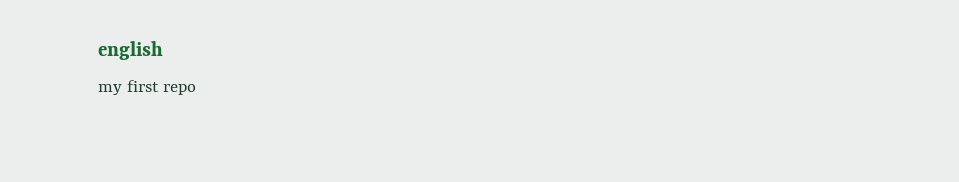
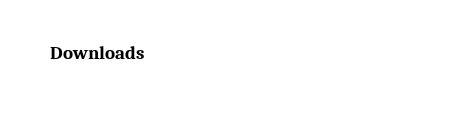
[98,41,163,60] [98,80,196,95] english // my first repo -> [50,46,144,59] Downloads

